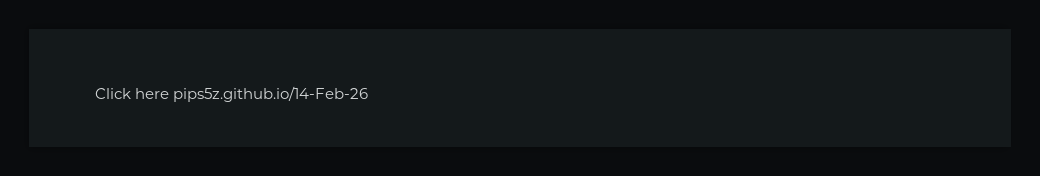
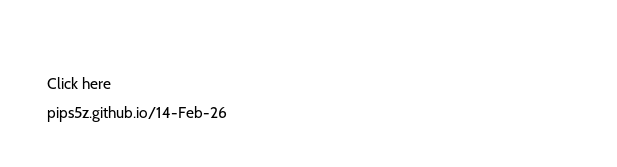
(170, 93) none -> (112, 83) //

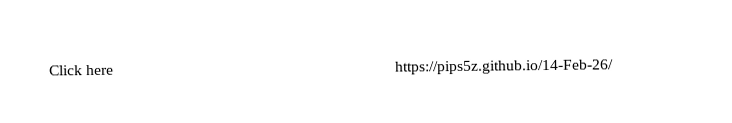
[47,106,227,122] pips5z.github.io/14-Feb-26 -> [395,59,614,75] https://pips5z.github.io/14-Feb-26/

